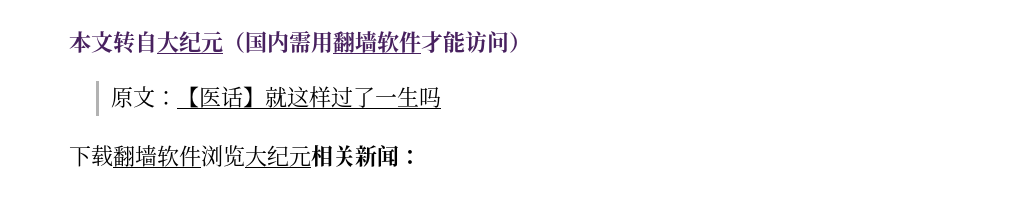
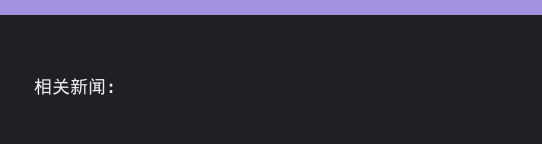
[69,30,531,54] [111,86,442,108] [69,145,311,167] 本文转自大纪元（国内需用翻墙软件才能访问） // 原文：【医话】就这样过了一生吗 // 下载翻墙软件浏览大纪元 -> (34, 86) none

